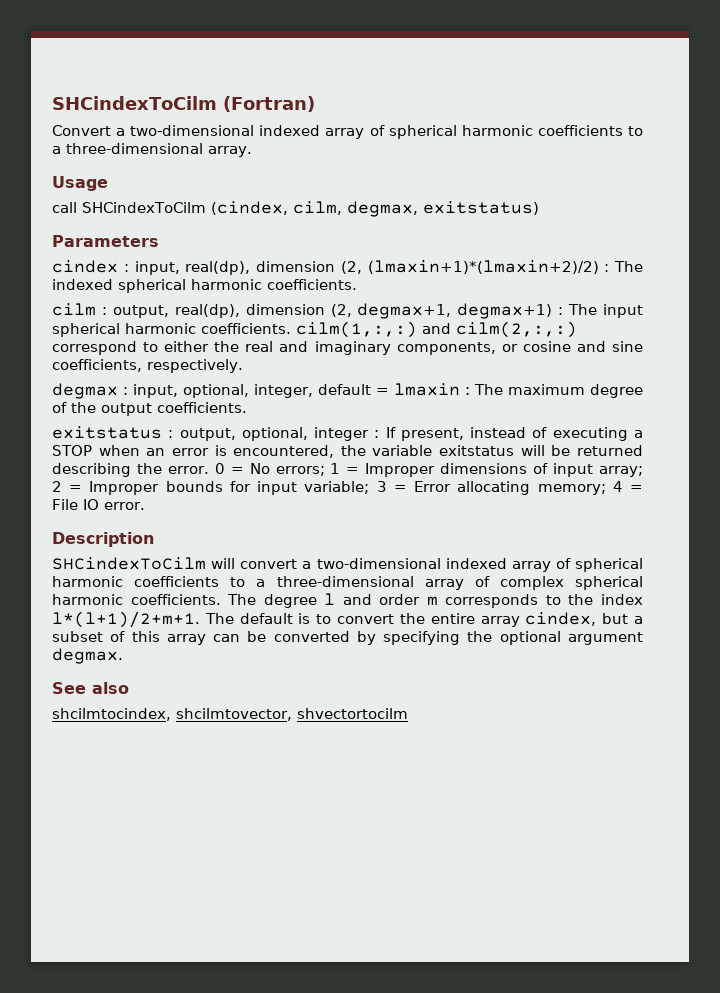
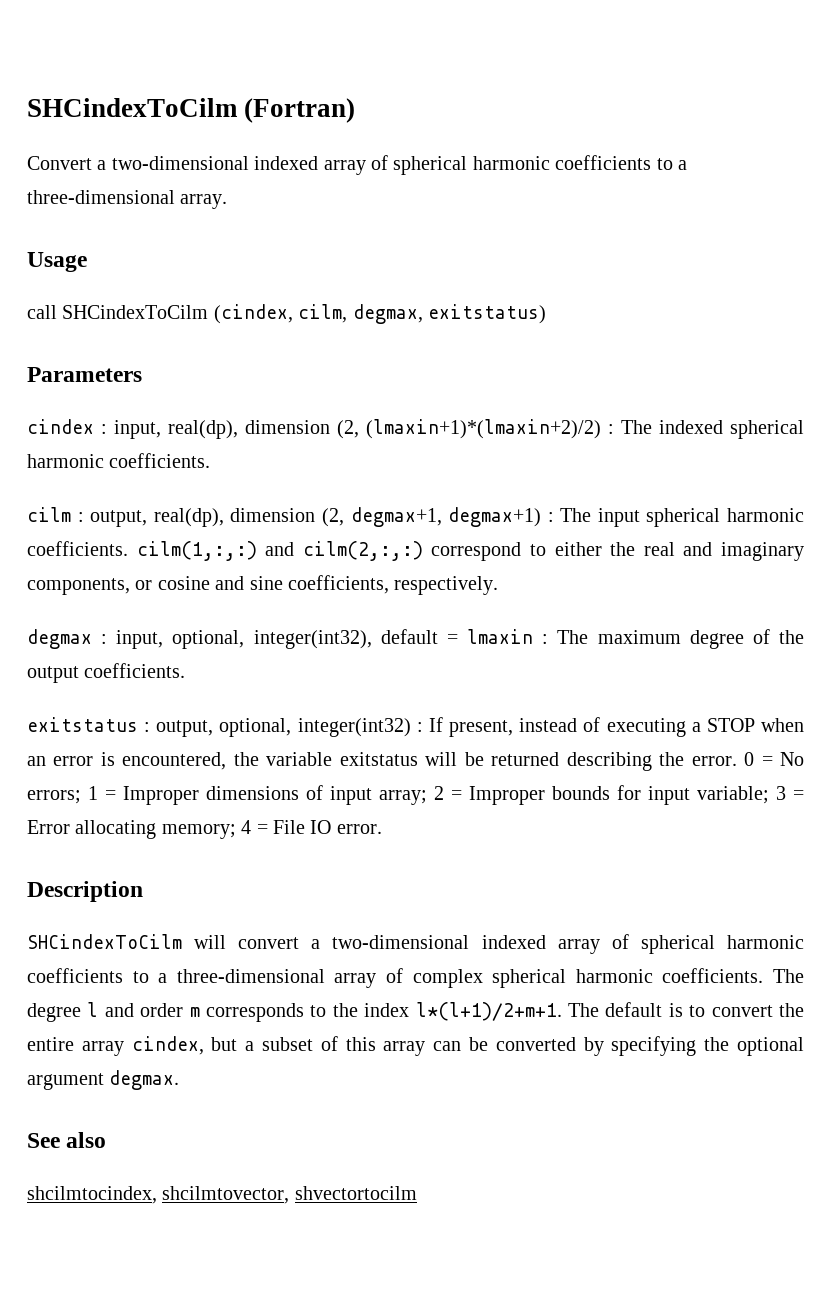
[254,384,313,398] integer, -> [253,630,372,649] integer(int32),
[314,427,370,441] integer -> [297,718,411,737] integer(int32)

